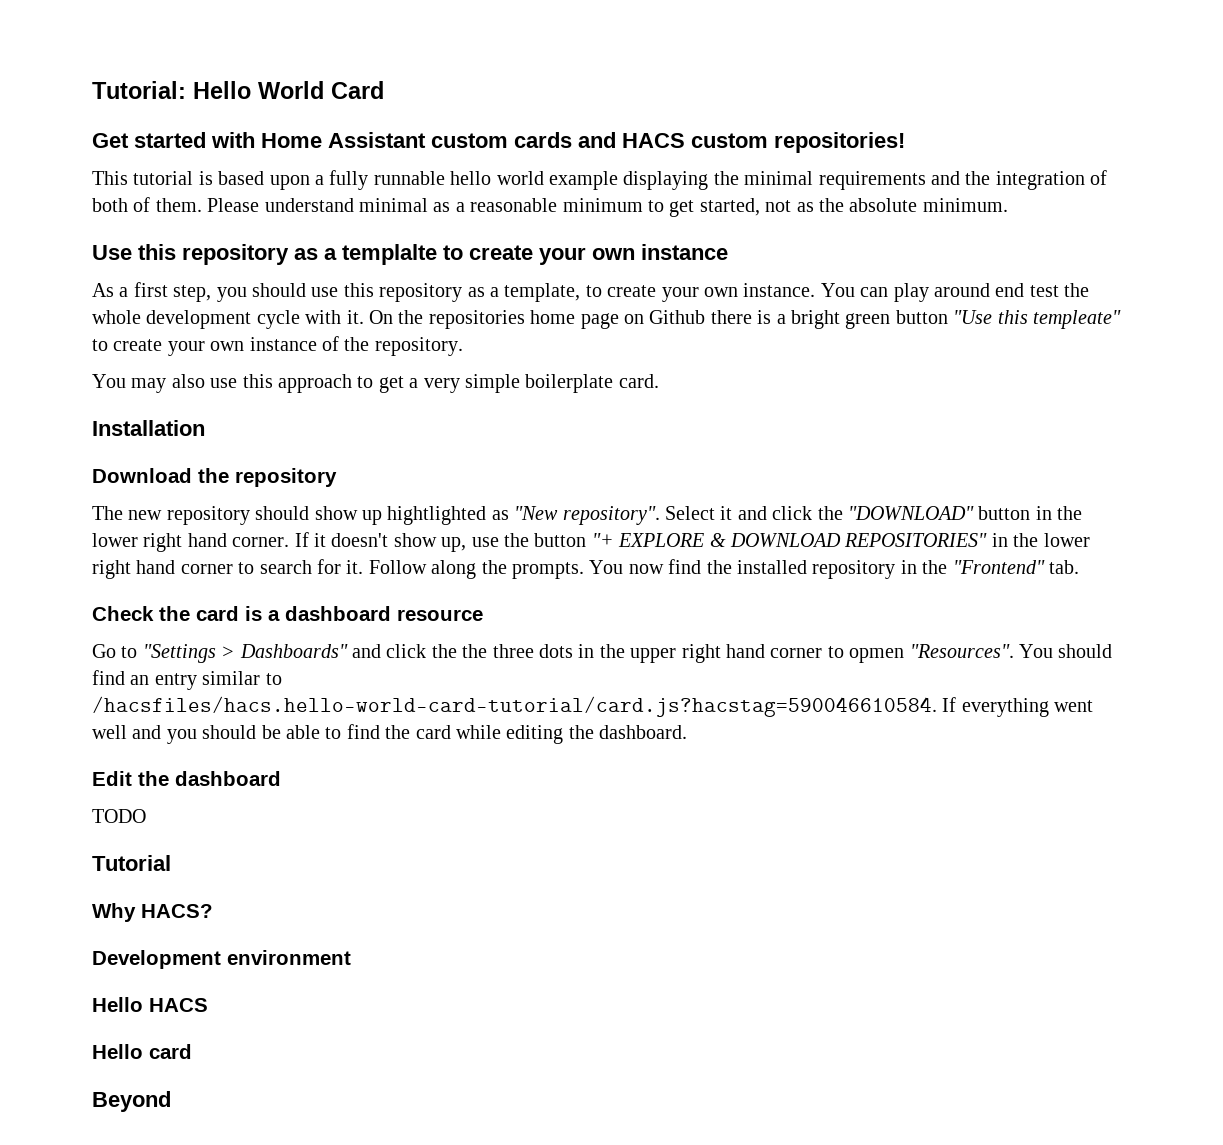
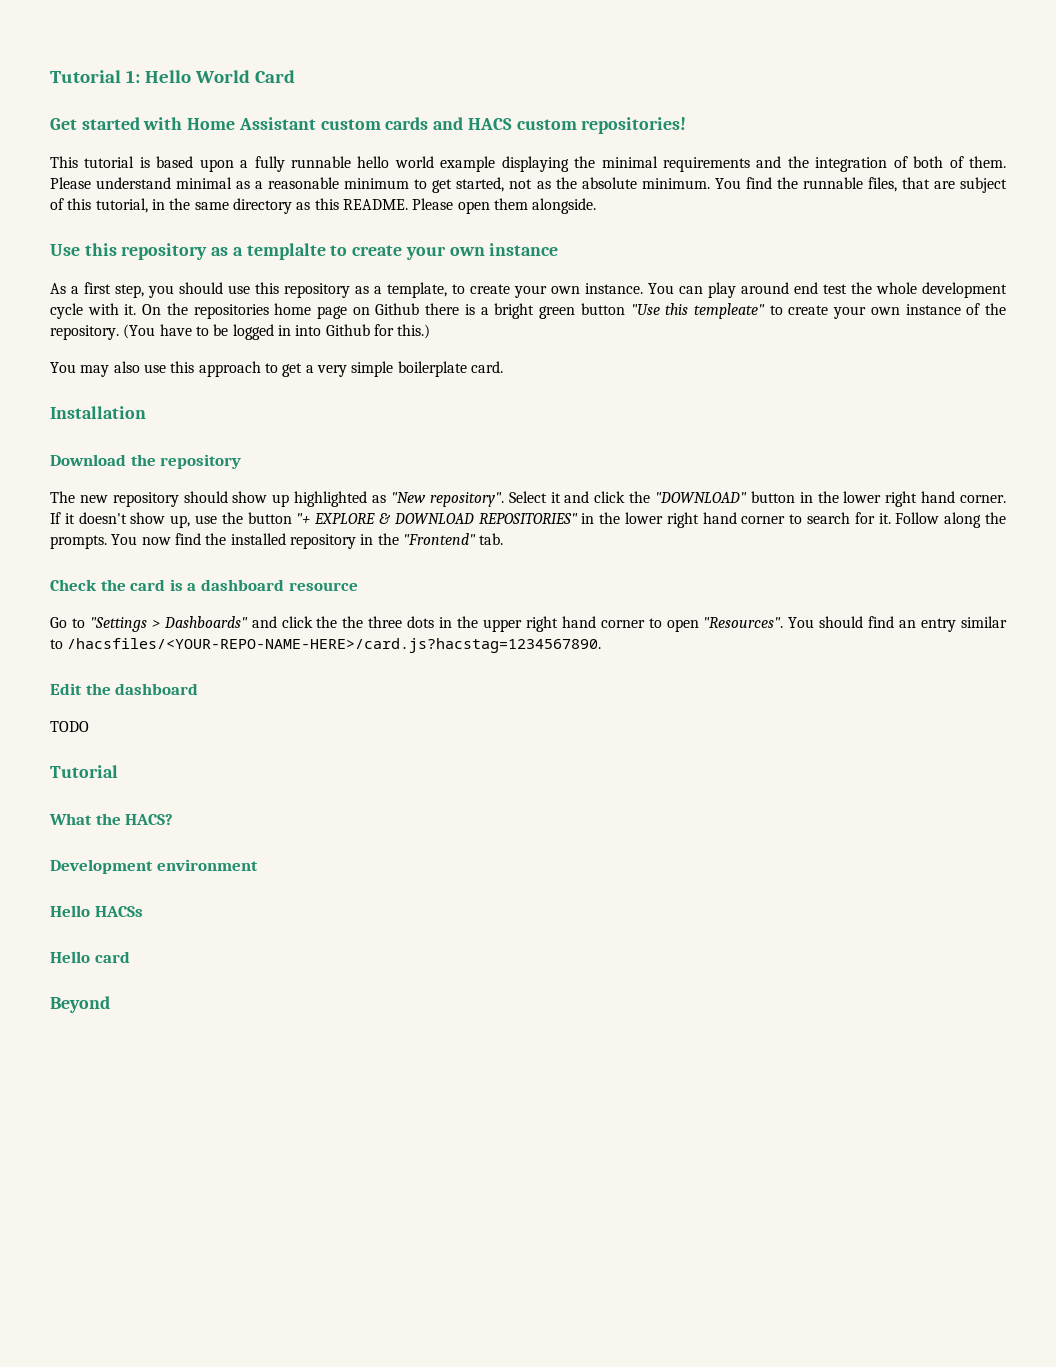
[92,81,186,99] Tutorial: -> [50,70,140,83] Tutorial 1:
(1008, 205) none -> [714,177,1007,193] [50,198,597,214] You find the runnable files, that are subject of this tutorial, in the same directory as this README. Please open them alongside.
(463, 346) none -> [123,324,431,340] (You have to be logged in into Github for this.)
[387,506,487,525] hightlighted -> [294,491,368,507] highlighted
[849,648,905,663] opmen -> [666,619,699,632] open
[92,696,1094,717] [92,724,688,744] /hacsfiles/hacs.hello-world-card-tutorial/card.js?hacstag=590046610584. If everything went well and you should be able to find the card while editing the dashboard. -> [67,638,602,653] /hacsfiles/<YOUR-REPO-NAME-HERE>/card.js?hacstag=1234567890.
[92,903,136,922] Why -> [49,813,121,825] What the
[149,998,208,1012] HACS -> [94,906,143,917] HACSs

